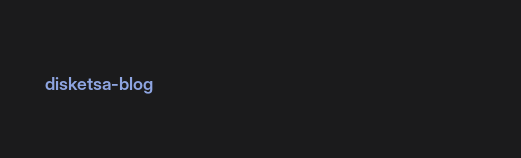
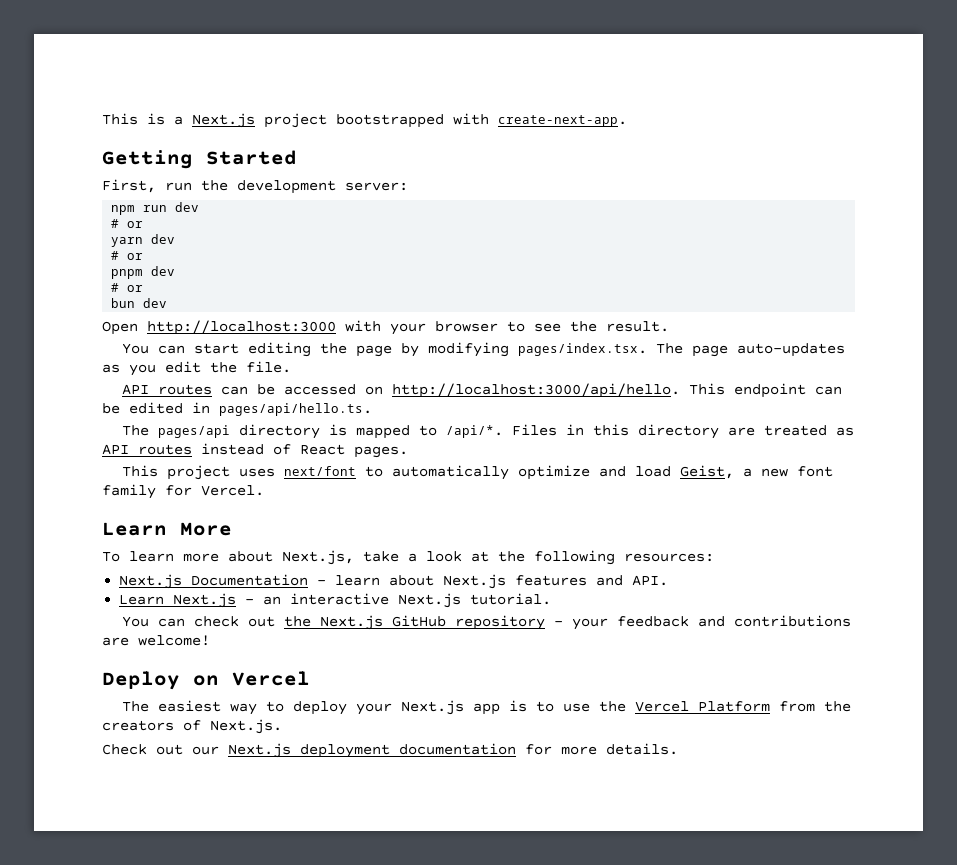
[45,77,153,94] disketsa-blog -> [102,113,627,128] [102,150,297,169] [102,179,408,194] [111,202,200,215] [111,219,144,228] [111,234,176,247] [111,251,144,260] [111,266,176,279] [111,283,144,292] [111,298,168,308] [102,320,669,335] [122,342,846,357] [102,361,291,376] [122,383,843,398] [102,402,372,416] [122,424,855,439] [102,443,408,458] [122,465,834,480] [102,484,264,499] [102,522,232,536] [102,550,714,565] [119,574,669,589] [119,593,552,608] [122,615,852,630] [102,635,210,646] [102,671,310,690] [122,700,852,715] [102,719,282,734] [102,743,678,758] This is a Next.js project bootstrapped with create-next-app. // Getting Started // First, run the development server: // npm run dev // # or // yarn dev // # or // pnpm dev // # or // bun dev // Open http://localhost:3000 with your browser to see the result. // You can start editing the page by modifying pages/index.tsx. The page auto-updates as you edit the file. // API routes can be accessed on http://localhost:3000/api/hello. This endpoint can be edited in pages/api/hello.ts. // The pages/api directory is mapped to /api/*. Files in this directory are treated as API routes instead of React pages. // This project uses next/font to automatically optimize and load Geist, a new font family for Vercel. // Learn More // To learn more about Next.js, take a look at the following resources: // Next.js Documentation - learn about Next.js features and API. // Learn Next.js - an interactive Next.js tutorial. // You can check out the Next.js GitHub repository - your feedback and contributions are welcome! // Deploy on Vercel // The easiest way to deploy your Next.js app is to use the Vercel Platform from the creators of Next.js. // Check out our Next.js deployment documentation for more details.

